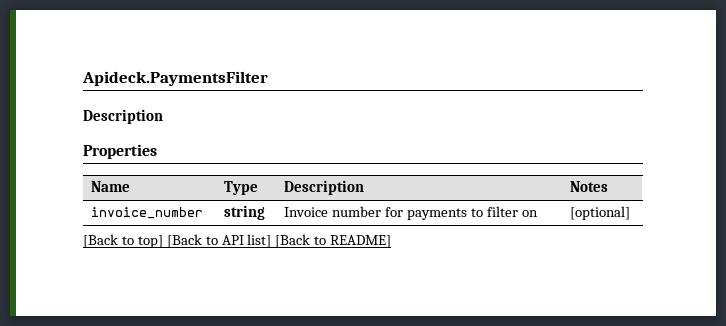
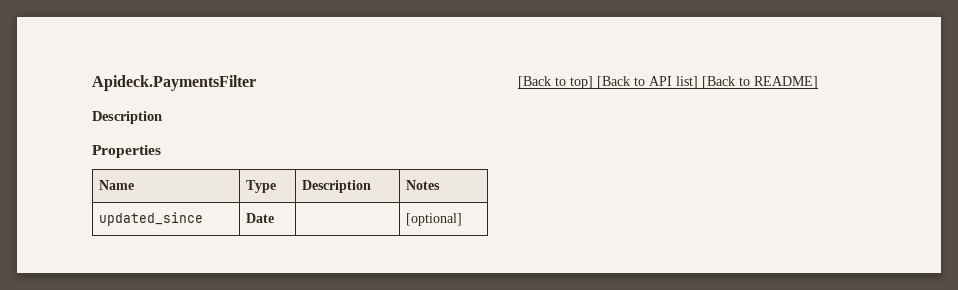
[91,207,204,219] [224,205,266,220] [284,206,538,220] invoice_number | string | Invoice number for payments to filter on -> [99,212,204,226] [246,213,275,223] updated_since | Date |

